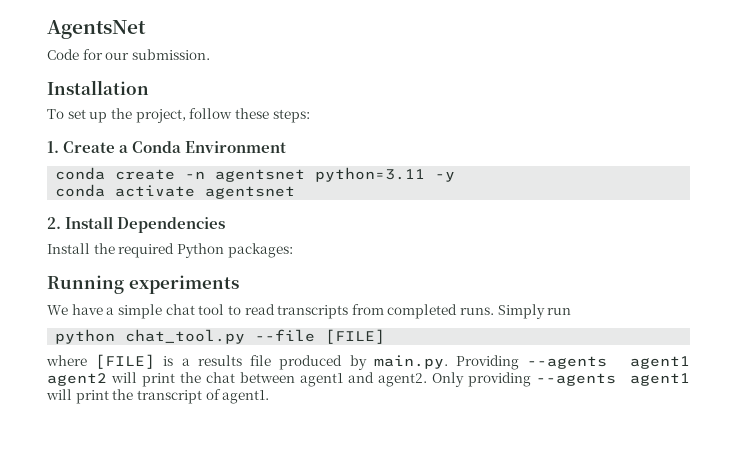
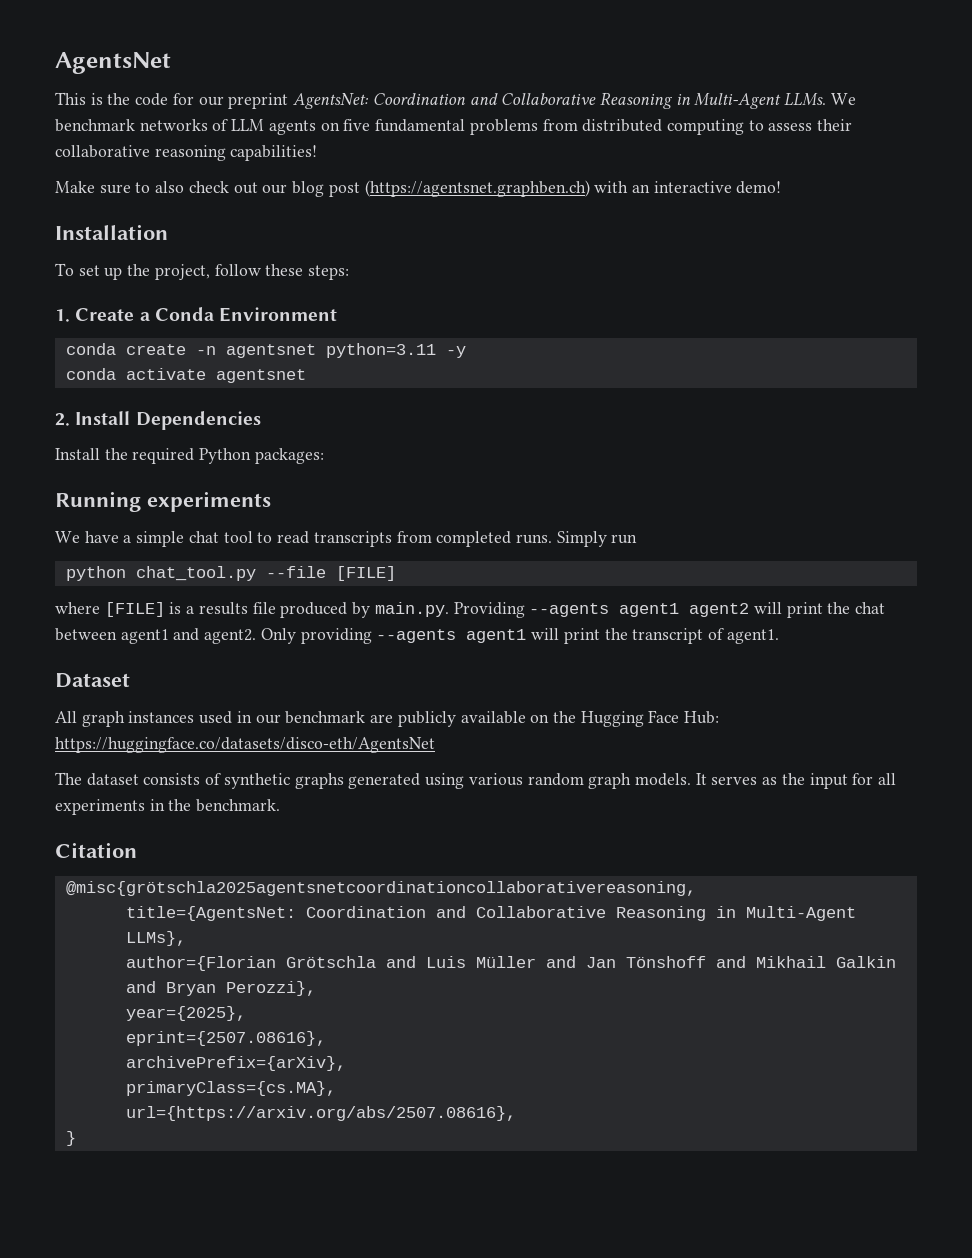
[47,49,210,60] Code for our submission. -> [55,92,856,109] [55,119,853,135] [55,145,318,161] [55,180,782,197] This is the code for our preprint AgentsNet: Coordination and Collaborative Reasoning in Multi-Agent LLMs. We benchmark networks of LLM agents on five fundamental problems from distributed computing to assess their collaborative reasoning capabilities! // Make sure to also check out our blog post (https://agentsnet.graphben.ch) with an interactive demo!
(270, 397) none -> [55,673,130,688] [55,710,720,727] [55,737,435,753] [55,772,897,789] [55,799,281,815] [55,842,137,858] [65,881,696,896] [125,906,856,921] [125,931,186,946] [125,956,896,971] [125,981,316,996] [125,1006,246,1021] [125,1031,326,1046] [125,1056,346,1071] [125,1081,336,1096] [125,1106,516,1121] [65,1131,76,1146] // Dataset // All graph instances used in our benchmark are publicly available on the Hugging Face Hub: https://huggingface.co/datasets/disco-eth/AgentsNet // The dataset consists of synthetic graphs generated using various random graph models. It serves as the input for all experiments in the benchmark. // Citation // @misc{grötschla2025agentsnetcoordinationcollaborativereasoning, // title={AgentsNet: Coordination and Collaborative Reasoning in Multi-Agent LLMs}, // author={Florian Grötschla and Luis Müller and Jan Tönshoff and Mikhail Galkin and Bryan Perozzi}, // year={2025}, // eprint={2507.08616}, // archivePrefix={arXiv}, // primaryClass={cs.MA}, // url={https://arxiv.org/abs/2507.08616}, // }

